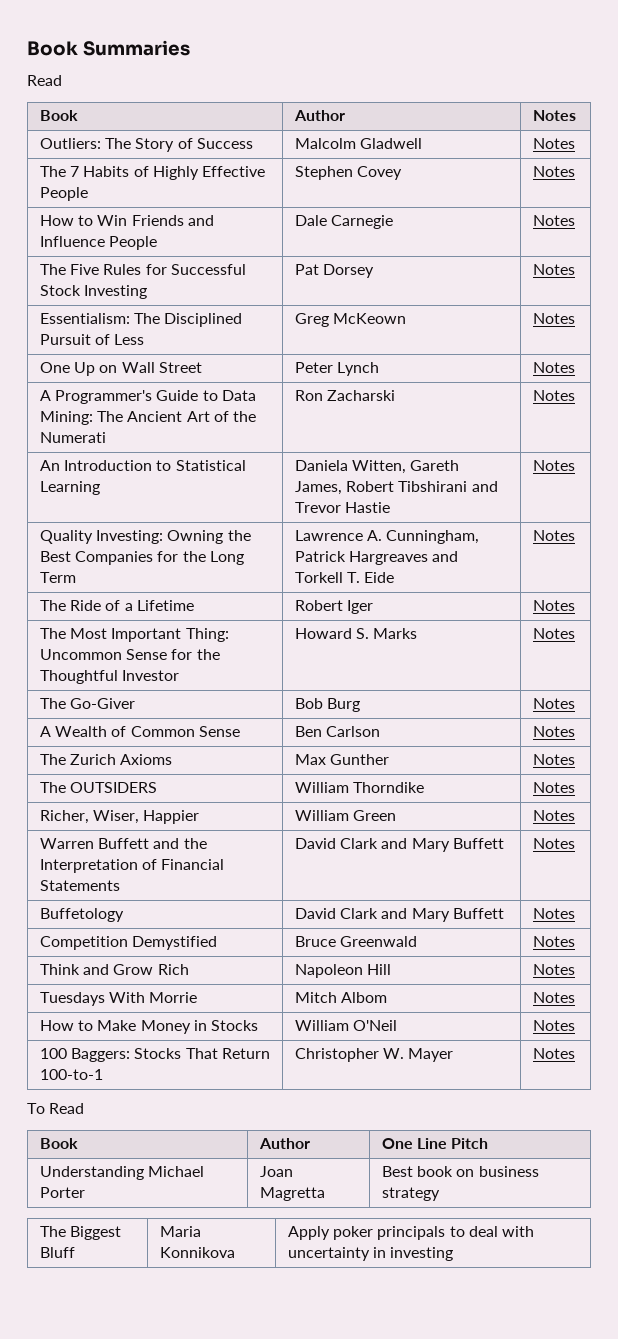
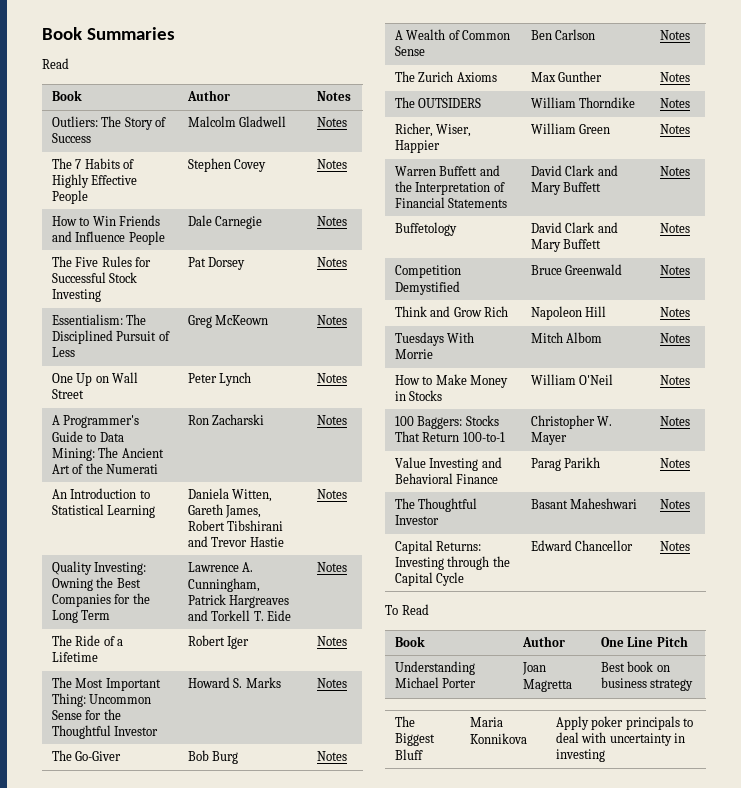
(575, 1053) none -> [394,457,502,471] [394,473,499,484] [530,457,601,471] [659,458,690,468] [394,498,478,512] [394,515,439,525] [530,498,638,509] [659,499,690,509] [394,540,482,554] [394,556,510,570] [394,572,465,586] [530,540,634,551] [659,541,690,551] // Value Investing and Behavioral Finance | Parag Parikh | Notes // The Thoughtful Investor | Basant Maheshwari | Notes // Capital Returns: Investing through the Capital Cycle | Edward Chancellor | Notes

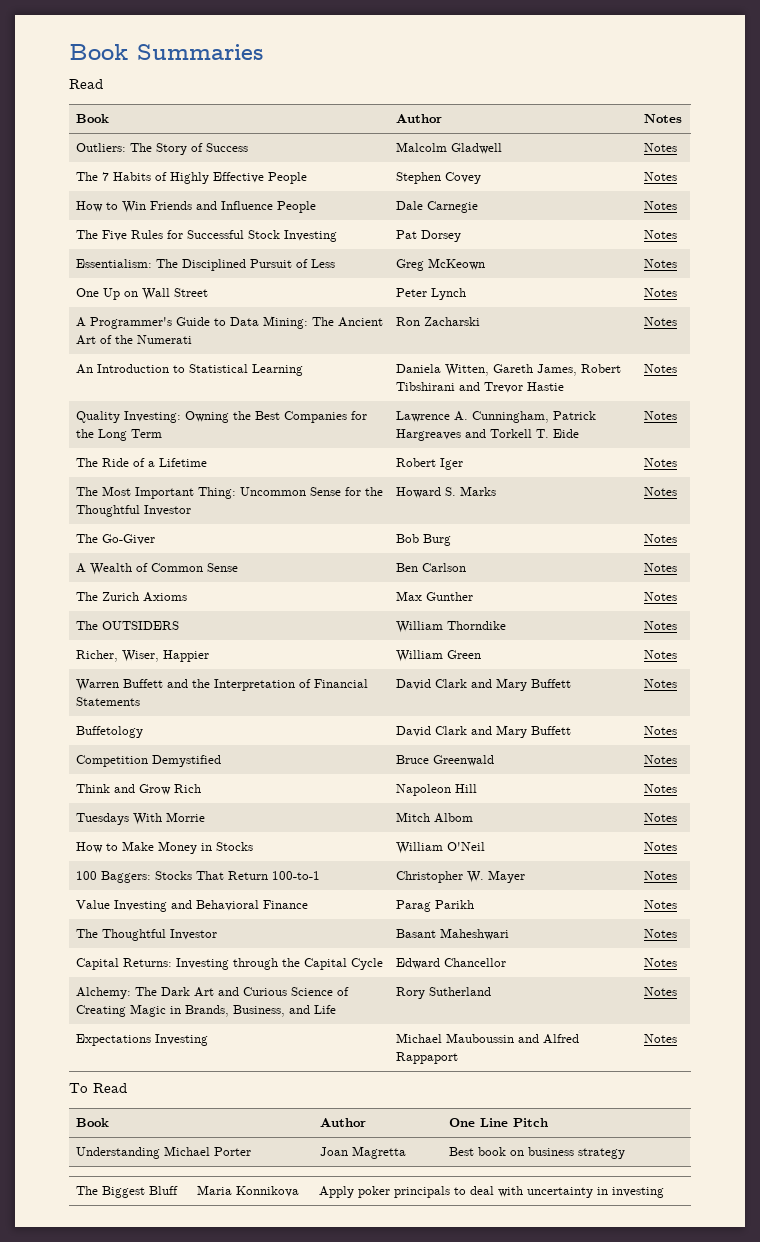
(690, 546) none -> [75,987,349,999] [75,1004,336,1017] [395,987,491,999] [643,987,677,996] [75,1034,208,1046] [395,1033,579,1044] [395,1052,458,1064] [643,1034,677,1043] // Alchemy: The Dark Art and Curious Science of Creating Magic in Brands, Business, and Life | Rory Sutherland | Notes // Expectations Investing | Michael Mauboussin and Alfred Rappaport | Notes

